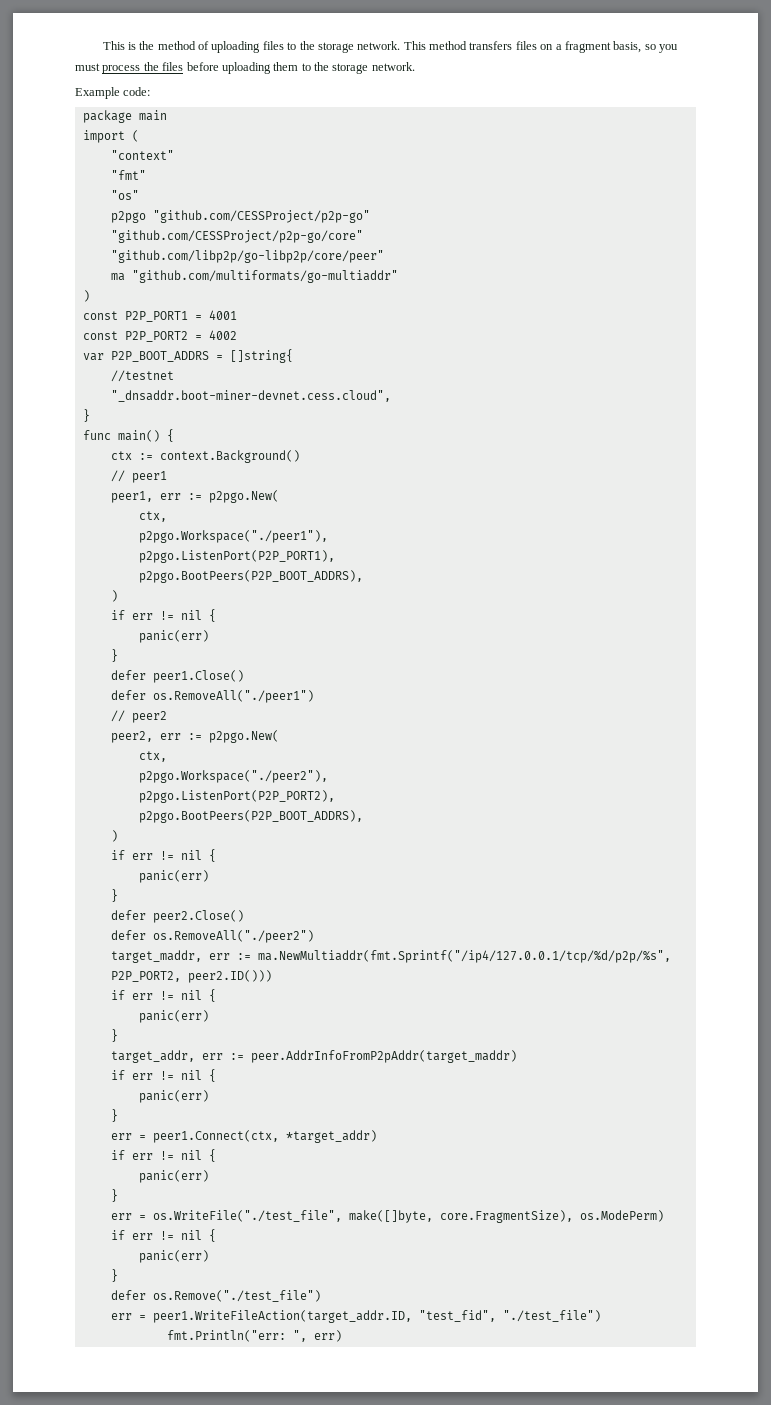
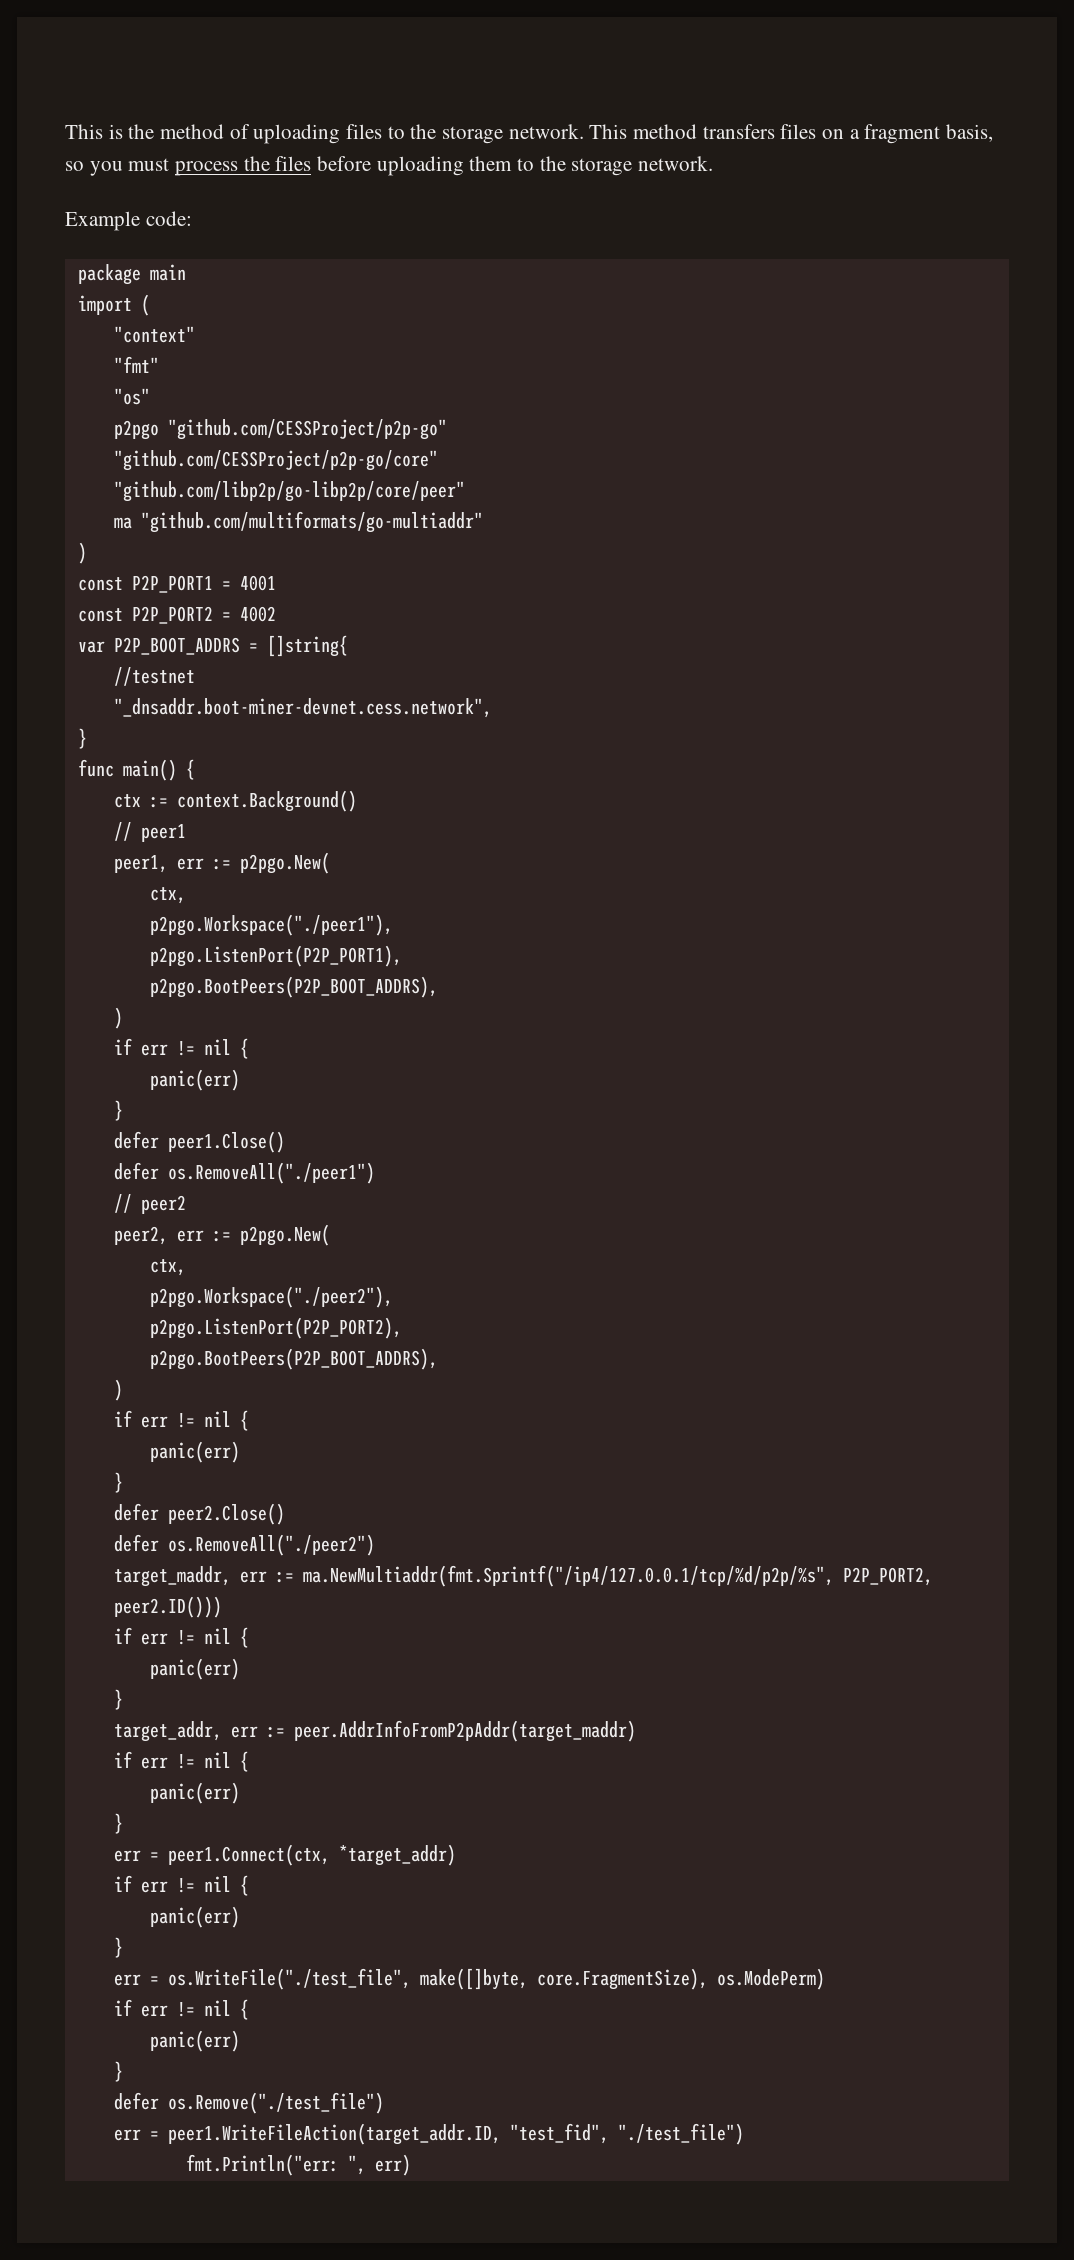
[110,390,391,402] "_dnsaddr.boot-miner-devnet.cess.cloud", -> [113,698,492,718] "_dnsaddr.boot-miner-devnet.cess.network",

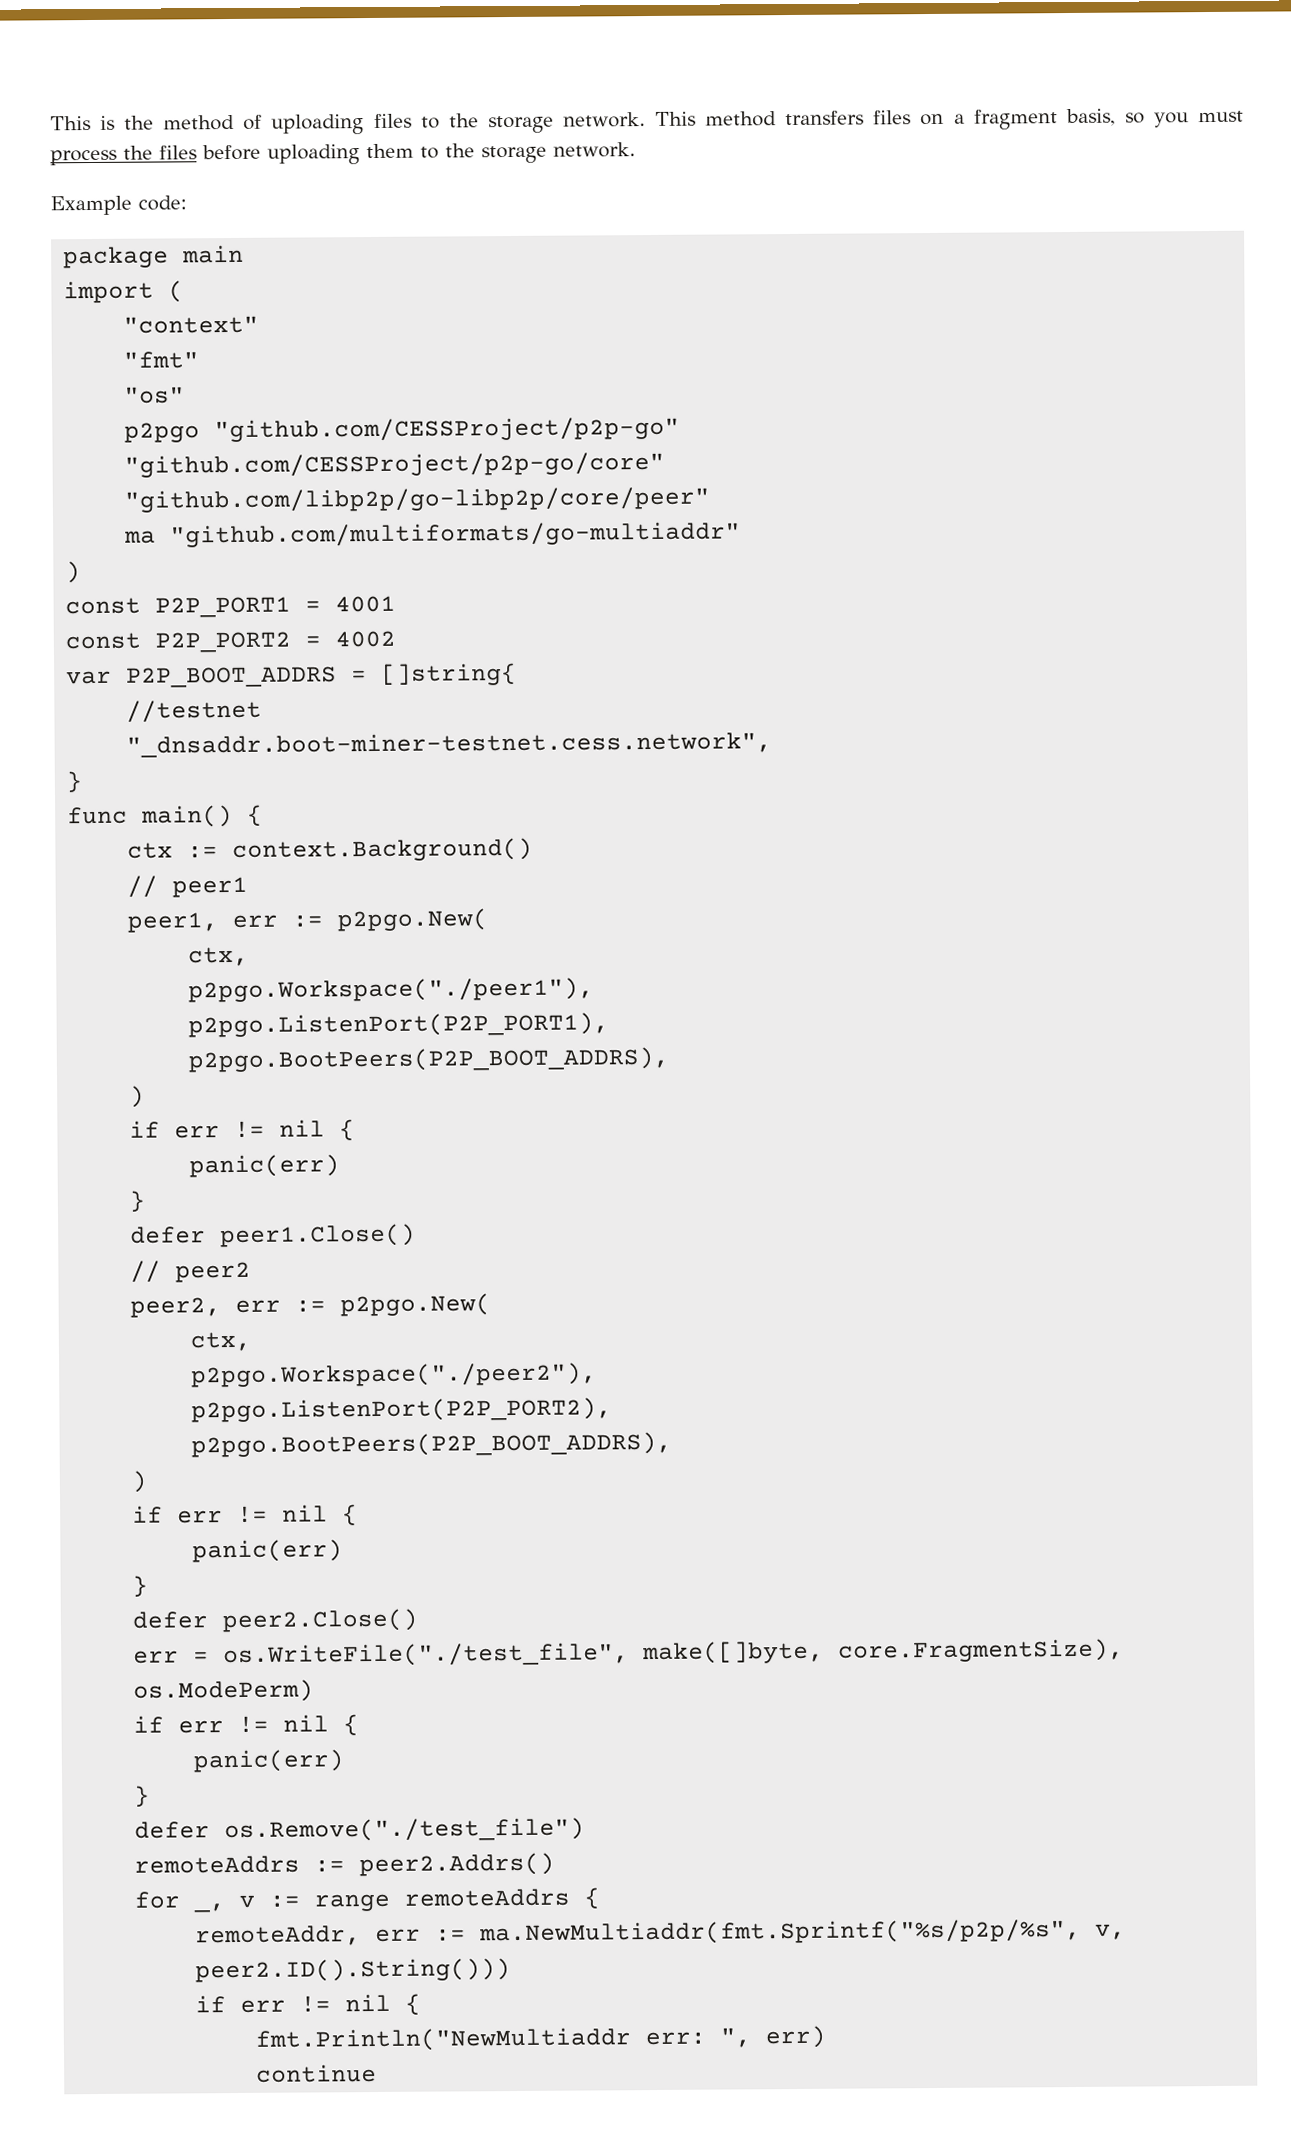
[113,698,492,718] "_dnsaddr.boot-miner-devnet.cess.network", -> [126,731,773,758] "_dnsaddr.boot-miner-testnet.cess.network",
[113,1162,375,1184] // defer os.RemoveAll("./peer1") -> (417, 1235) none
[113,1534,375,1556] [113,1565,933,1587] [113,1596,222,1618] [113,1627,249,1648] [149,1658,240,1680] [113,1689,123,1710] [113,1720,636,1742] [113,1751,249,1772] [149,1782,240,1804] [113,1813,123,1834] [113,1844,456,1866] [113,1875,249,1896] [149,1906,240,1928] [113,1937,123,1958] // defer os.RemoveAll("./peer2") // target_maddr, err := ma.NewMultiaddr(fmt.Sprintf("/ip4/127.0.0.1/tcp/%d/p2p/%s", P2P_PORT2, peer2.ID())) // if err != nil { // panic(err) // } // target_addr, err := peer.AddrInfoFromP2pAddr(target_maddr) // if err != nil { // panic(err) // } // err = peer1.Connect(ctx, *target_addr) // if err != nil { // panic(err) // } -> (419, 1620) none
[113,2123,744,2145] [185,2154,339,2176] err = peer1.WriteFileAction(target_addr.ID, "test_fid", "./test_file") // fmt.Println("err: -> [134,1852,556,1877] [134,1887,601,1913] [195,1918,1127,1947] [195,1958,512,1983] [195,1993,422,2015] [255,2027,707,2052] remoteAddrs := peer2.Addrs() // for _, v := range remoteAddrs { // remoteAddr, err := ma.NewMultiaddr(fmt.Sprintf("%s/p2p/%s", v, peer2.ID().String())) // if err != nil { // fmt.Println("NewMultiaddr err:
(411, 2165) none -> [256,2064,378,2083] // continue

